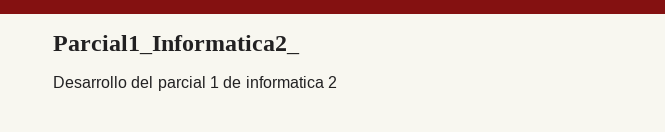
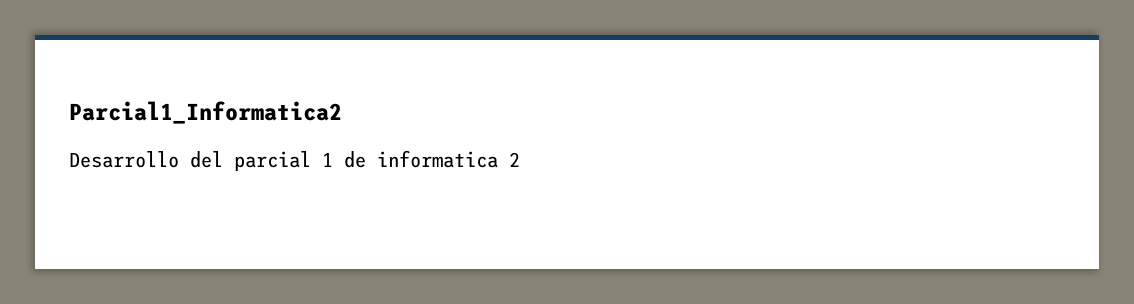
[53,35,300,55] Parcial1_Informatica2_ -> [69,101,342,124] Parcial1_Informatica2

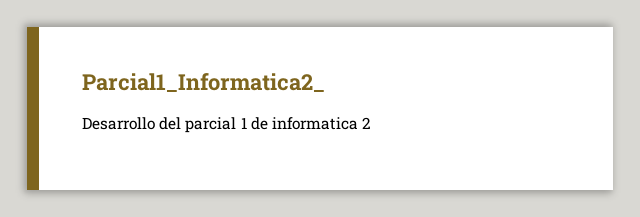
[69,101,342,124] Parcial1_Informatica2 -> [82,73,325,92] Parcial1_Informatica2_

